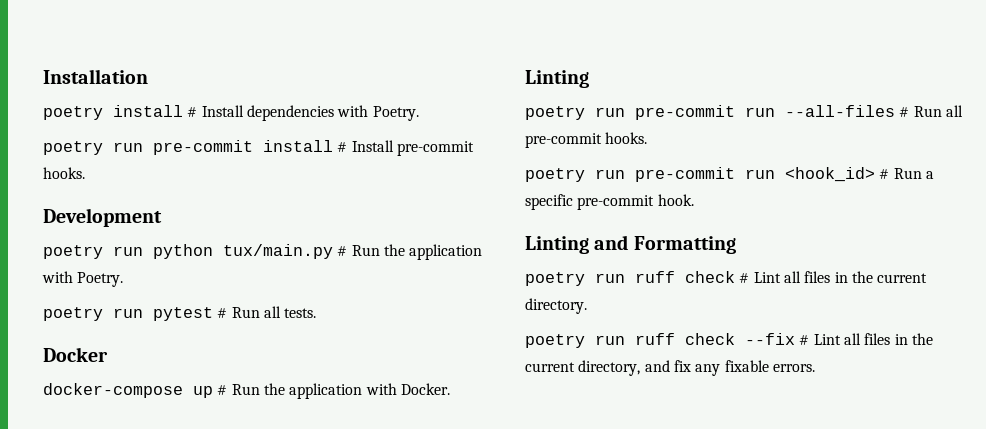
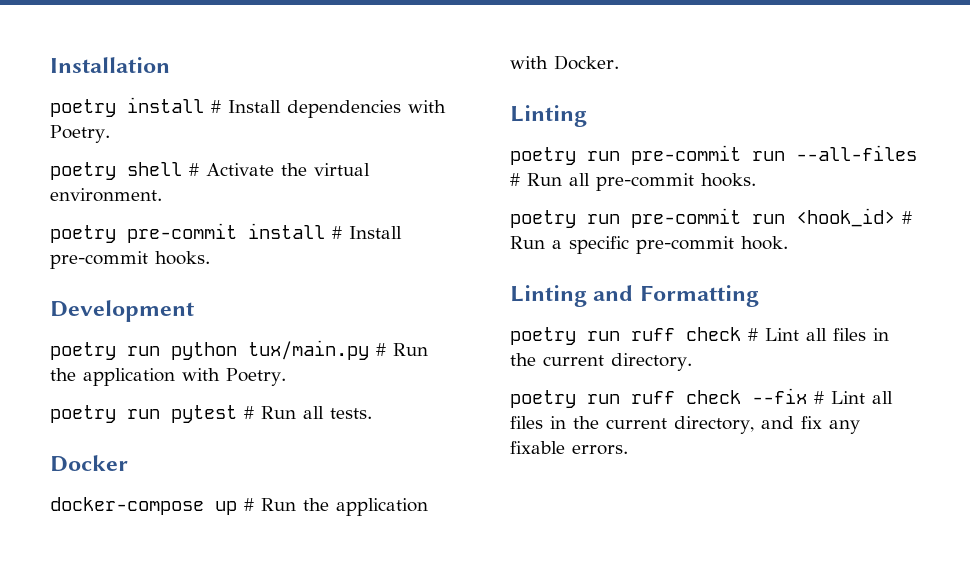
[113,142,143,152] run -> [127,162,370,176] [50,188,162,202] [50,225,116,243] shell # Activate the virtual environment. // poetry

